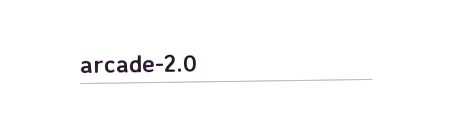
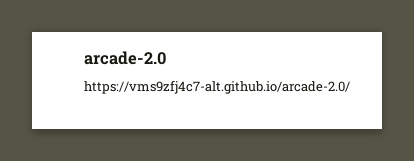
(198, 64) none -> [84,80,350,94] // https://vms9zfj4c7-alt.github.io/arcade-2.0/

